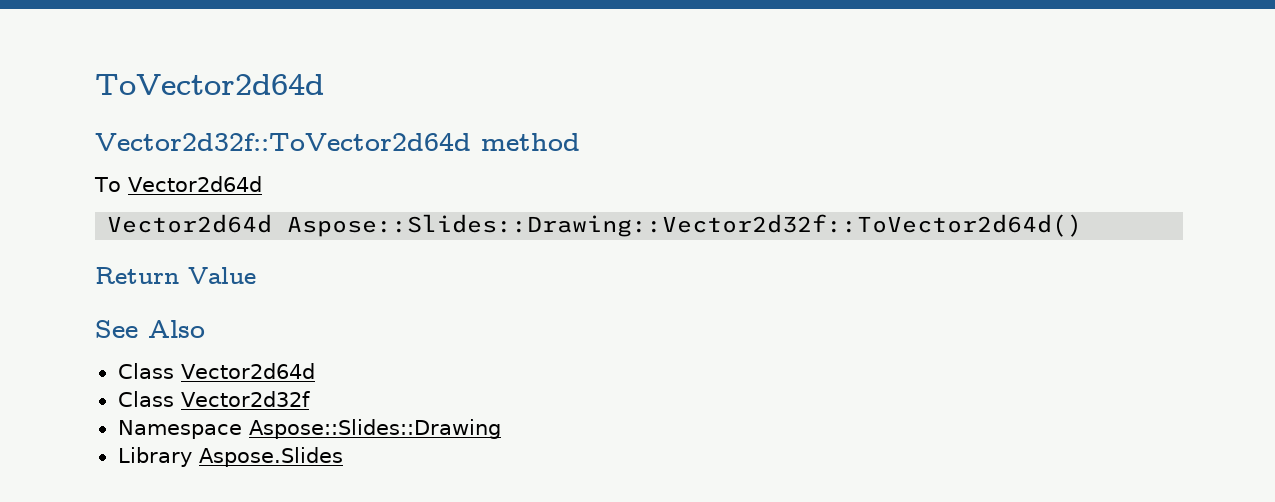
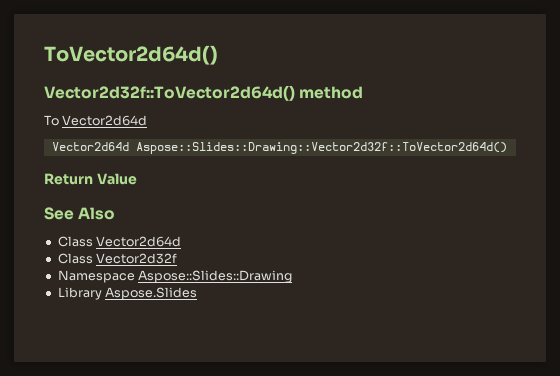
[95,74,324,95] [95,133,471,151] ToVector2d64d // Vector2d32f::ToVector2d64d -> [44,45,218,65] [44,85,295,101] ToVector2d64d() // Vector2d32f::ToVector2d64d()

